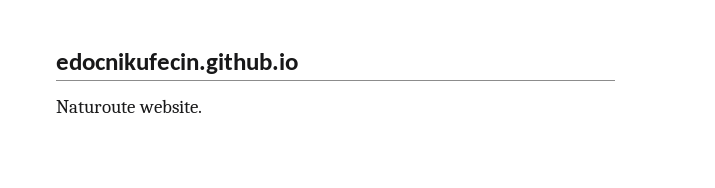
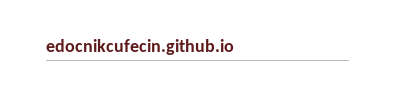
[56,53,298,74] [56,99,203,113] edocnikufecin.github.io // Naturoute website. -> [46,39,234,55] edocnikcufecin.github.io

